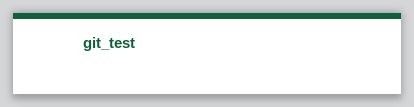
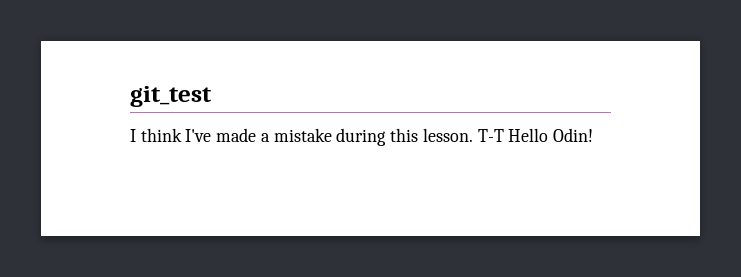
(135, 44) none -> [130,128,593,146] // I think I've made a mistake during this lesson. T-T Hello Odin!

